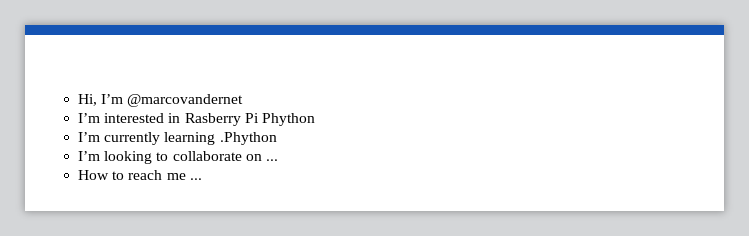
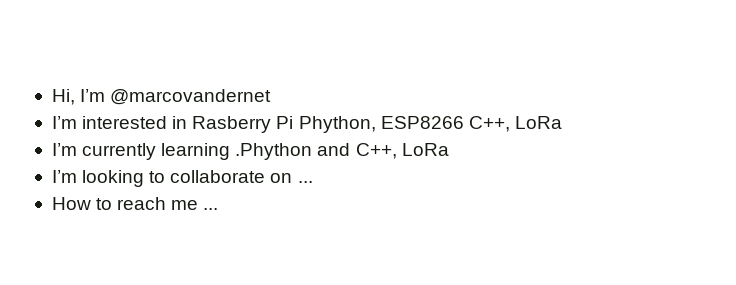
[261,113,315,126] Phython -> [298,116,562,133] Phython, ESP8266 C++, LoRa
(277, 138) none -> [317,143,449,159] and C++, LoRa

